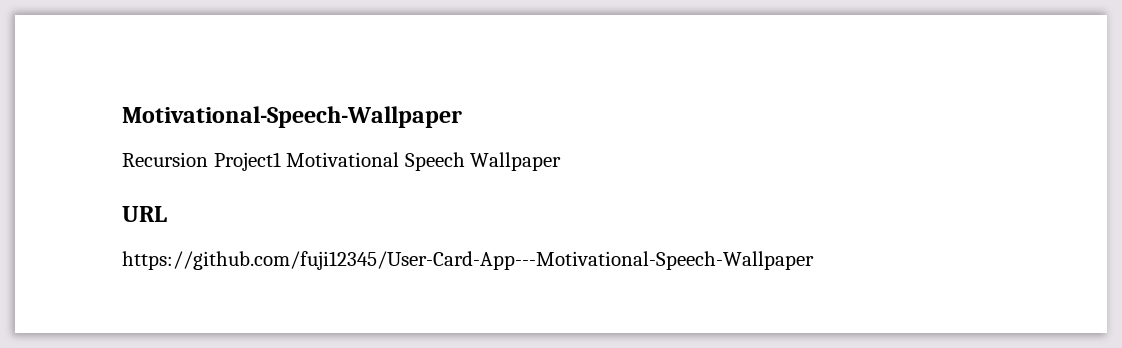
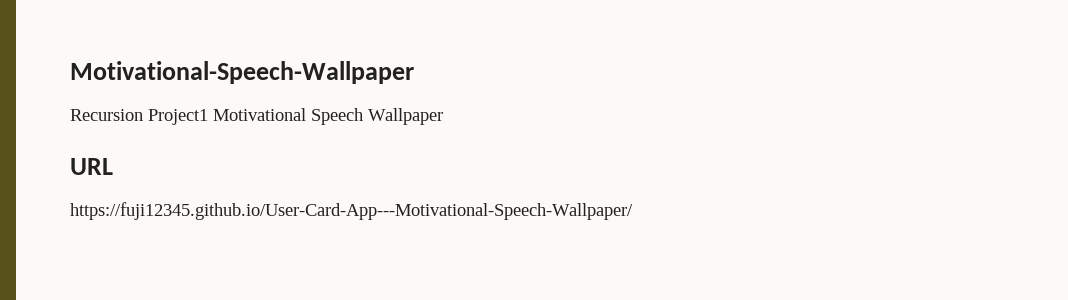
[122,251,814,270] https://github.com/fuji12345/User-Card-App---Motivational-Speech-Wallpaper -> [70,202,633,220] https://fuji12345.github.io/User-Card-App---Motivational-Speech-Wallpaper/

